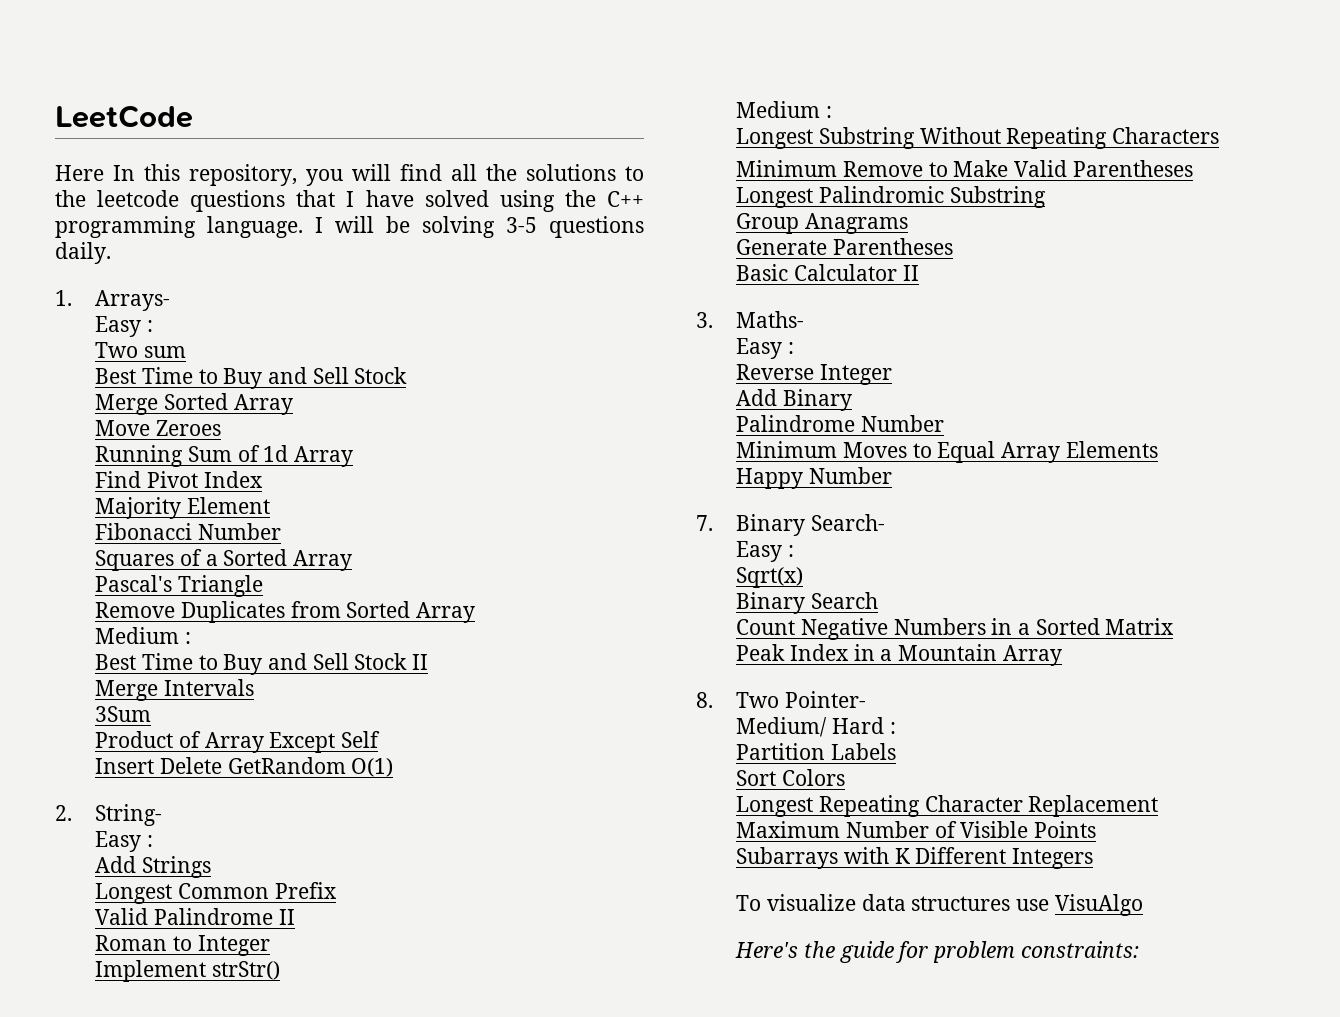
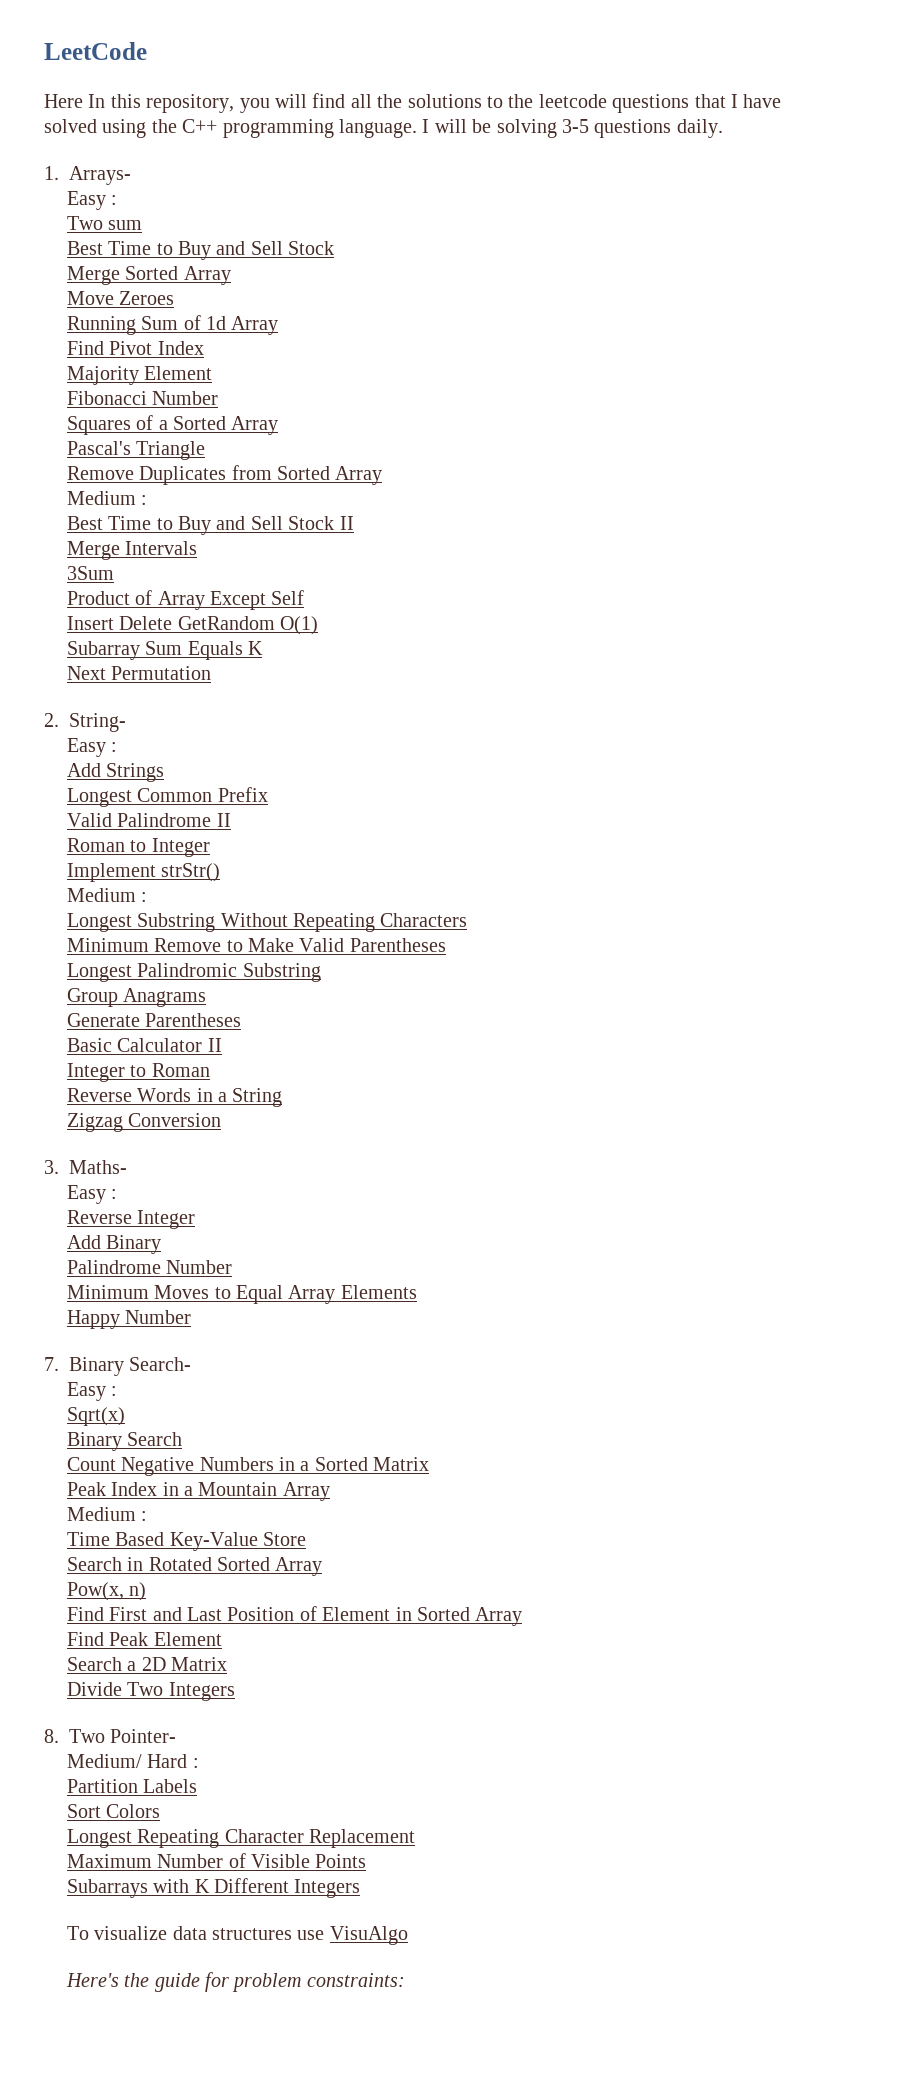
(394, 767) none -> [66,641,263,660] [66,666,212,680] // Subarray Sum Equals K // Next Permutation
(919, 273) none -> [66,1063,210,1082] [66,1088,283,1107] [66,1113,222,1132] // Integer to Roman // Reverse Words in a String // Zigzag Conversion
(1062, 655) none -> [66,1507,148,1521] [66,1532,306,1551] [66,1557,323,1576] [66,1582,147,1601] [66,1606,523,1626] [66,1632,222,1646] [66,1657,227,1671] [66,1682,235,1701] // Medium : // Time Based Key-Value Store // Search in Rotated Sorted Array // Pow(x, n) // Find First and Last Position of Element in Sorted Array // Find Peak Element // Search a 2D Matrix // Divide Two Integers

